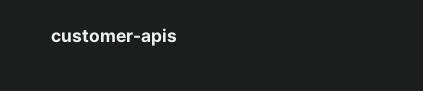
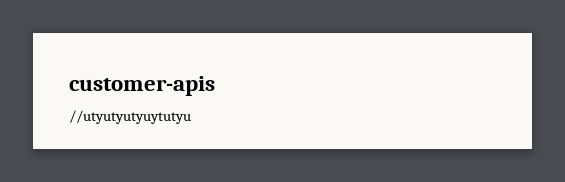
(177, 37) none -> [69,110,191,124] // //utyutyutyuytutyu

